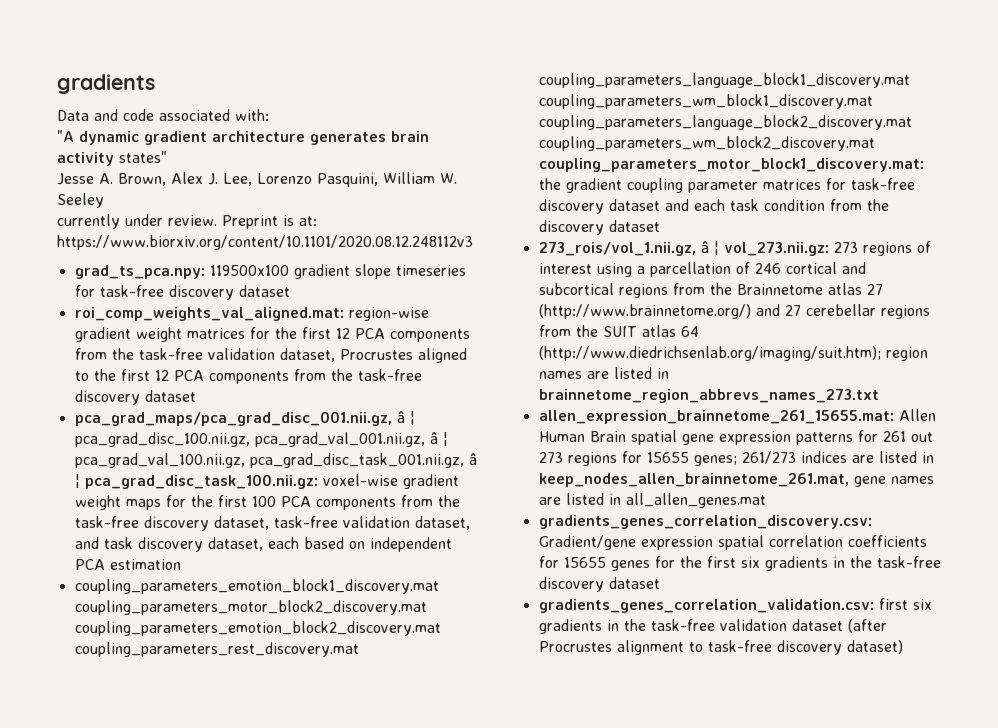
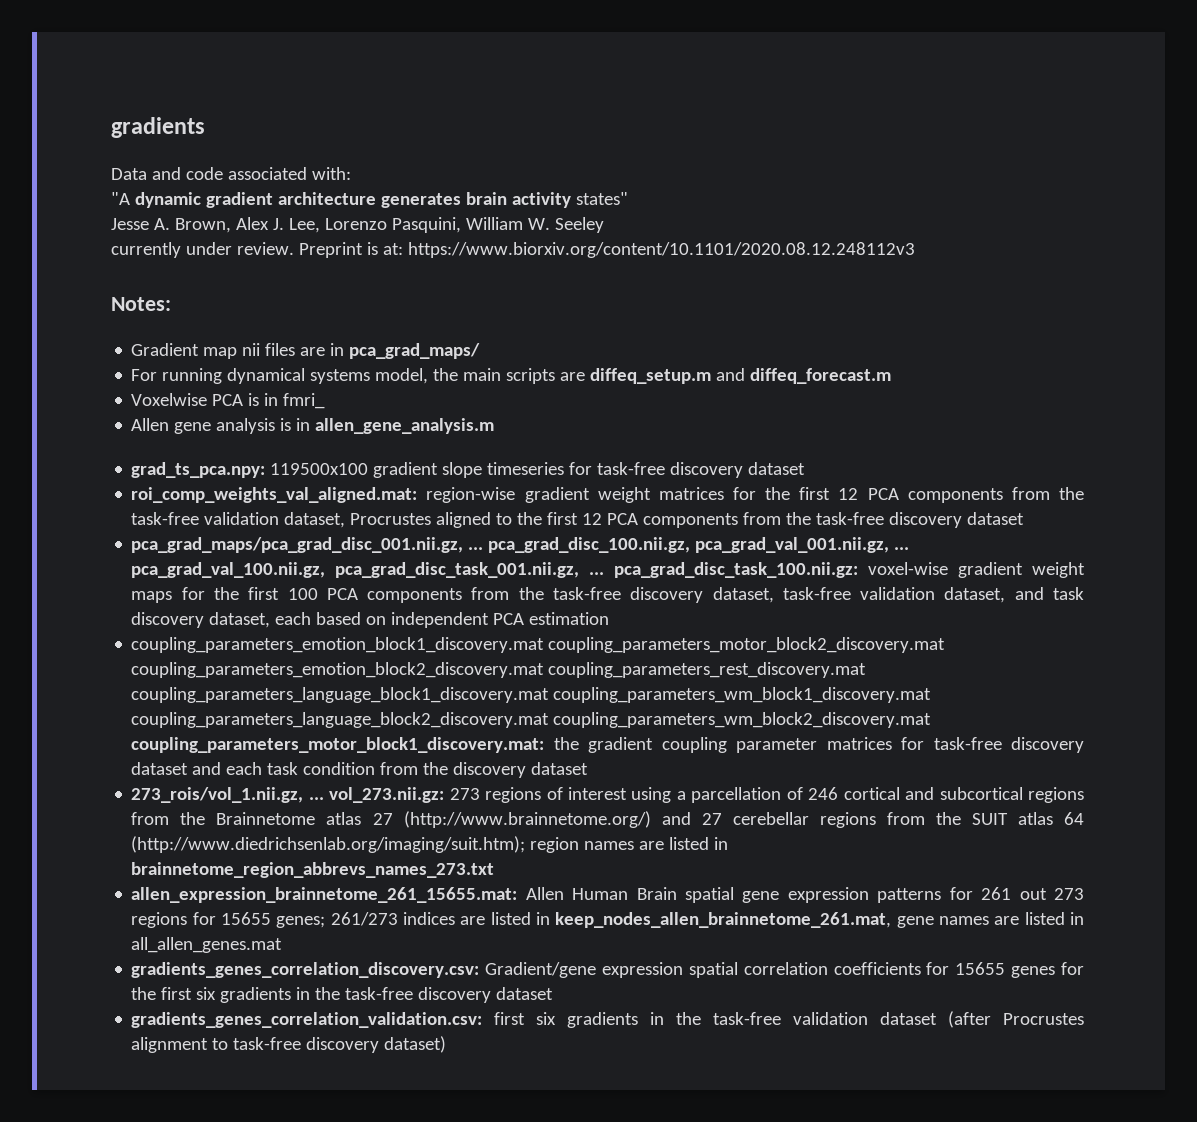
(473, 242) none -> [111,297,171,311] [131,343,481,359] [131,368,892,384] [131,393,326,409] [131,418,495,434] // Notes: // Gradient map nii files are in pca_grad_maps/ // For running dynamical systems model, the main scripts are diffeq_setup.m and diffeq_forecast.m // Voxelwise PCA is in fmri_ // Allen gene analysis is in allen_gene_analysis.m
[396,411,415,425] [74,432,448,447] [74,453,477,468] [74,474,80,488] â ¦ pca_grad_disc_100.nii.gz, pca_grad_val_001.nii.gz, â ¦ pca_grad_val_100.nii.gz, pca_grad_disc_task_001.nii.gz, â ¦ -> [468,537,910,553] [131,562,605,578] ... pca_grad_disc_100.nii.gz, pca_grad_val_001.nii.gz, ... pca_grad_val_100.nii.gz, pca_grad_disc_task_001.nii.gz, ...
[700,241,719,255] â ¦ -> [308,797,324,800] ...

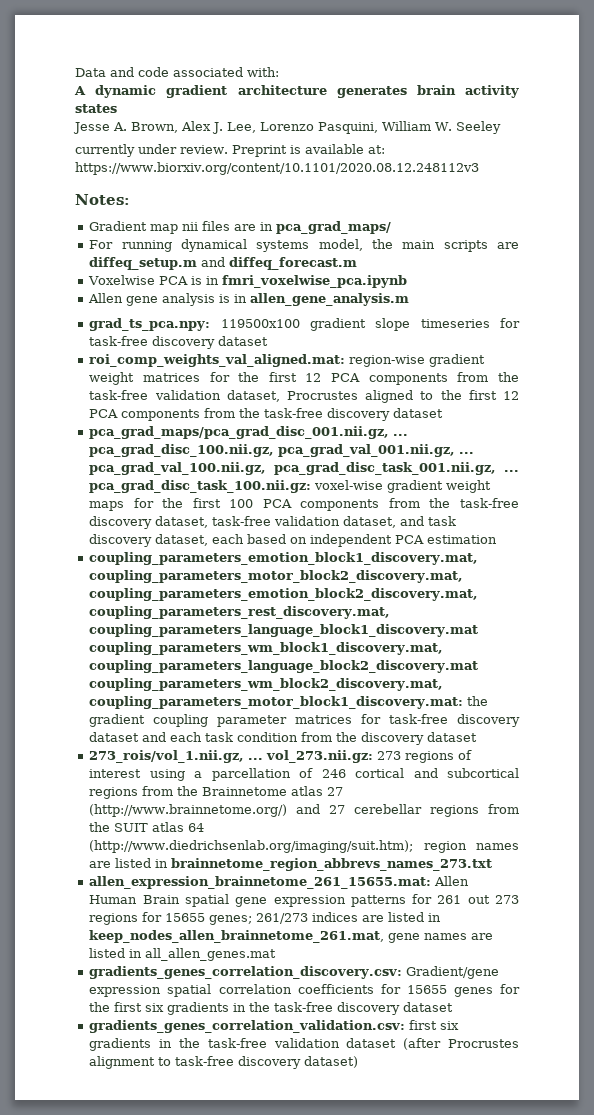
[111,117,205,138] gradients // -> (75, 72) none
[111,192,130,205] "A -> [74,86,86,95] A
[575,192,628,205] states" -> [75,104,117,113] states
(378, 248) none -> [304,144,364,154] available
[283,393,326,409] fmri_ -> [222,275,408,288] fmri_voxelwise_pca.ipynb
[131,637,946,653] [131,662,867,678] [131,687,932,703] [131,712,932,728] coupling_parameters_emotion_block1_discovery.mat coupling_parameters_motor_block2_discovery.mat coupling_parameters_emotion_block2_discovery.mat coupling_parameters_rest_discovery.mat coupling_parameters_language_block1_discovery.mat coupling_parameters_wm_block1_discovery.mat coupling_parameters_language_block2_discovery.mat coupling_parameters_wm_block2_discovery.mat -> [89,552,479,565] [89,570,464,583] [89,588,479,601] [89,606,391,619] [89,624,479,637] [89,642,444,655] [89,660,479,673] [89,678,444,691] coupling_parameters_emotion_block1_discovery.mat, coupling_parameters_motor_block2_discovery.mat, coupling_parameters_emotion_block2_discovery.mat, coupling_parameters_rest_discovery.mat, coupling_parameters_language_block1_discovery.mat coupling_parameters_wm_block1_discovery.mat, coupling_parameters_language_block2_discovery.mat coupling_parameters_wm_block2_discovery.mat,

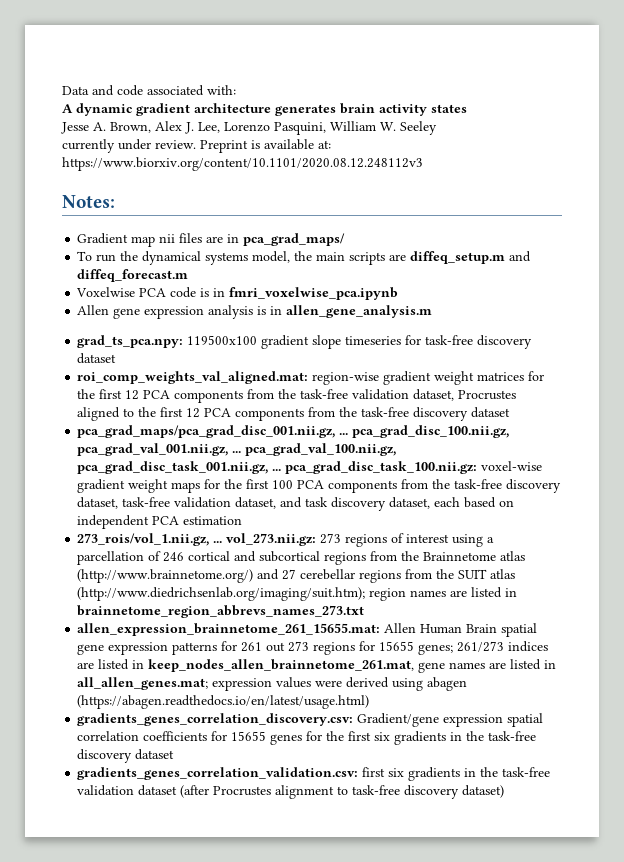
[89,240,172,252] For running -> [77,251,139,262] To run the
(189, 280) none -> [170,287,197,298] code
(159, 301) none -> [144,306,205,319] expression
[89,552,479,565] [89,570,464,583] [89,588,479,601] [89,606,391,619] [89,624,479,637] [89,642,444,655] [89,660,479,673] [89,678,444,691] [89,696,489,709] [89,714,520,727] [89,732,478,745] // coupling_parameters_emotion_block1_discovery.mat, coupling_parameters_motor_block2_discovery.mat, coupling_parameters_emotion_block2_discovery.mat, coupling_parameters_rest_discovery.mat, coupling_parameters_language_block1_discovery.mat coupling_parameters_wm_block1_discovery.mat, coupling_parameters_language_block2_discovery.mat coupling_parameters_wm_block2_discovery.mat, coupling_parameters_motor_block1_discovery.mat: the gradient coupling parameter matrices for task-free discovery dataset and each task condition from the discovery dataset -> (243, 520) none
[327,787,344,796] 27 -> (526, 556) none
[188,823,205,832] 64 -> (516, 574) none
[145,948,277,961] all_allen_genes.mat -> [77,677,468,691] [77,695,370,709] all_allen_genes.mat; expression values were derived using abagen (https://abagen.readthedocs.io/en/latest/usage.html)

